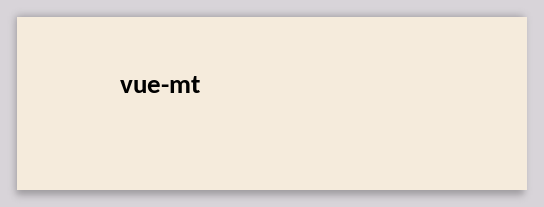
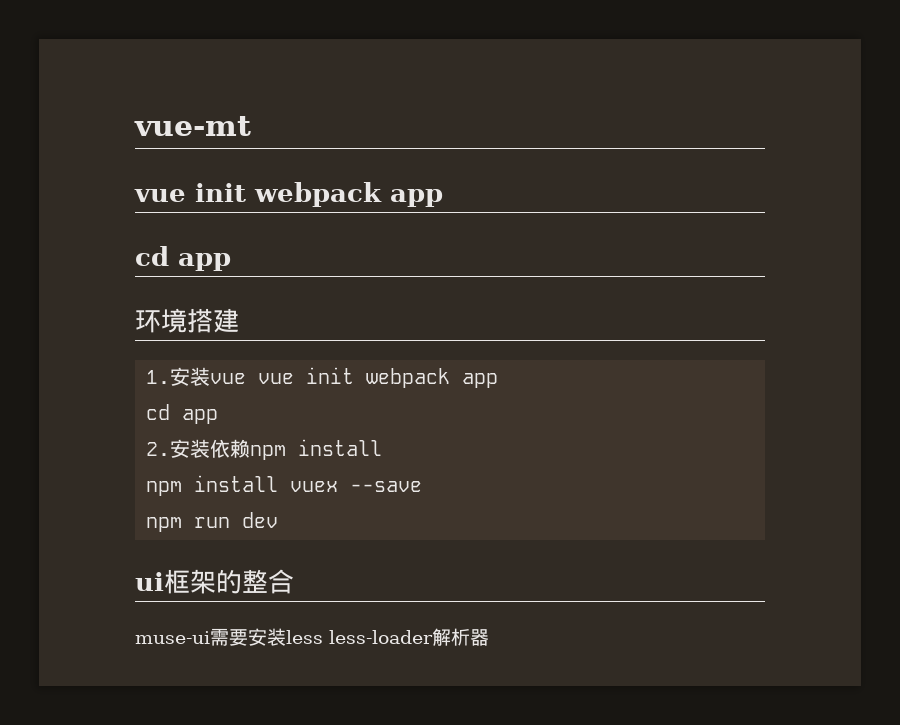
(200, 84) none -> [134,182,443,207] [135,246,231,271] [135,308,239,333] [146,367,499,388] [146,404,219,424] [146,439,383,460] [146,475,423,496] [146,512,279,532] [135,569,294,594] [135,628,489,646] // vue init webpack app // cd app // 环境搭建 // 1.安装vue vue init webpack app // cd app // 2.安装依赖npm install // npm install vuex --save // npm run dev // ui框架的整合 // muse-ui需要安装less less-loader解析器

